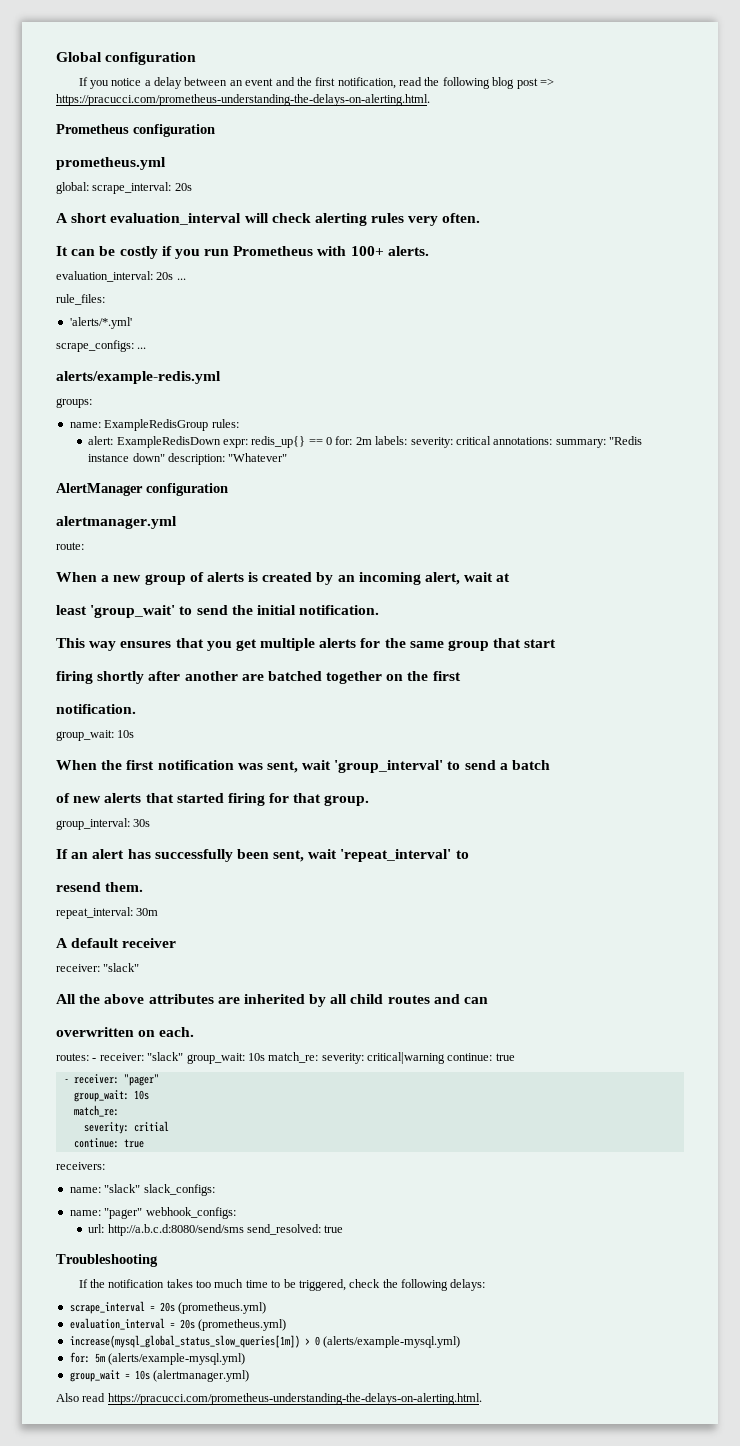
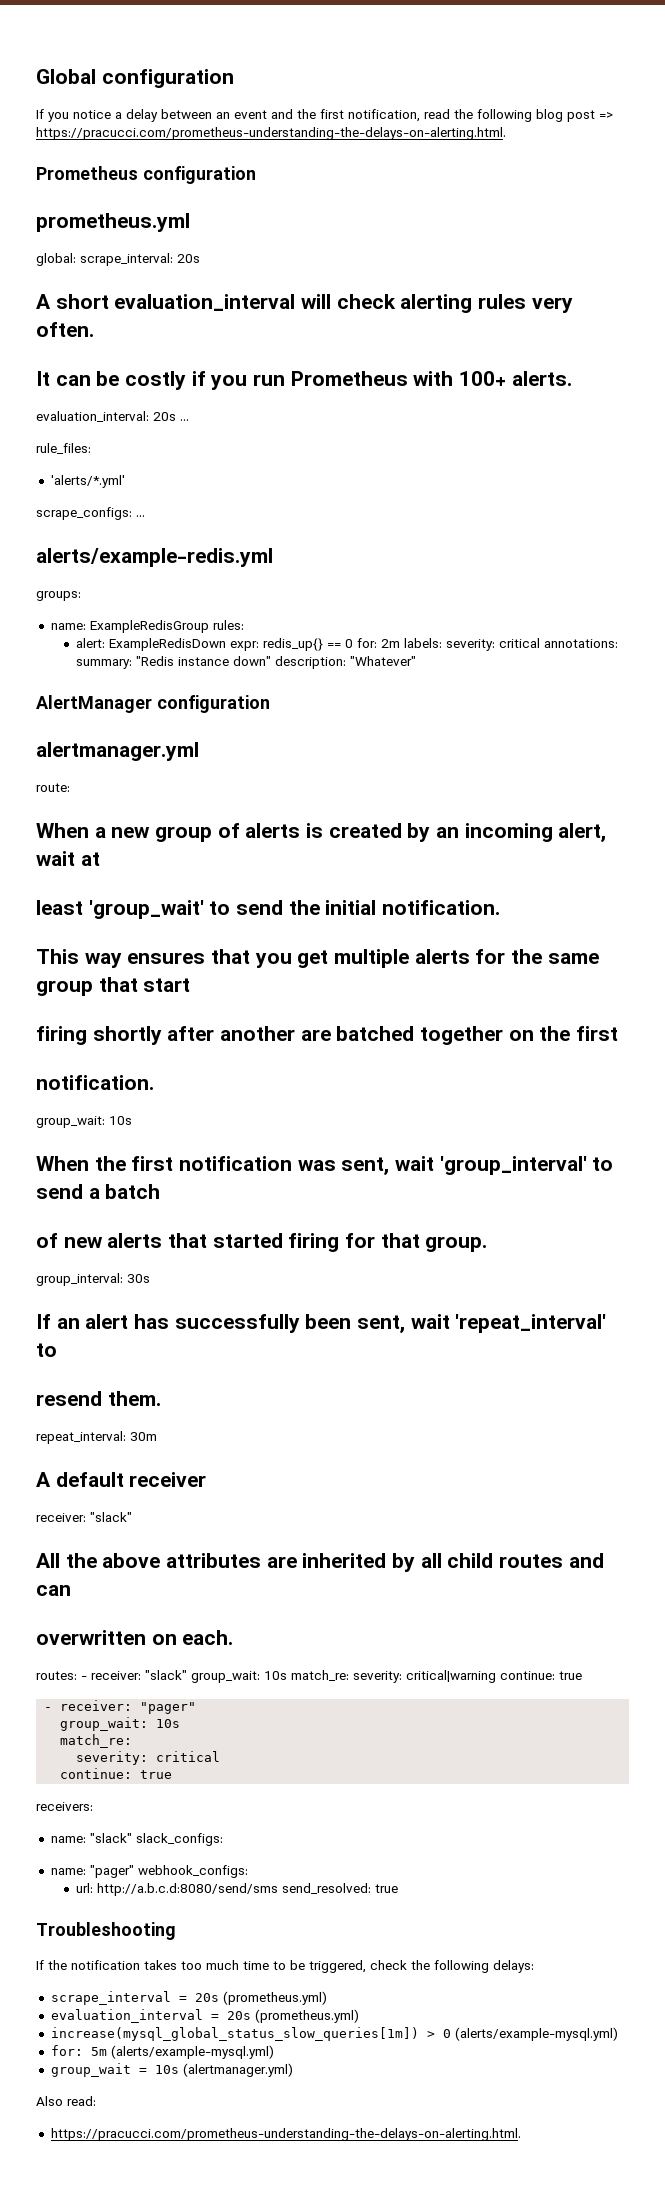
[133,1121,169,1132] critial -> [156,1751,221,1762] critical
[82,1393,106,1402] read -> [67,2096,96,2106] read: //

